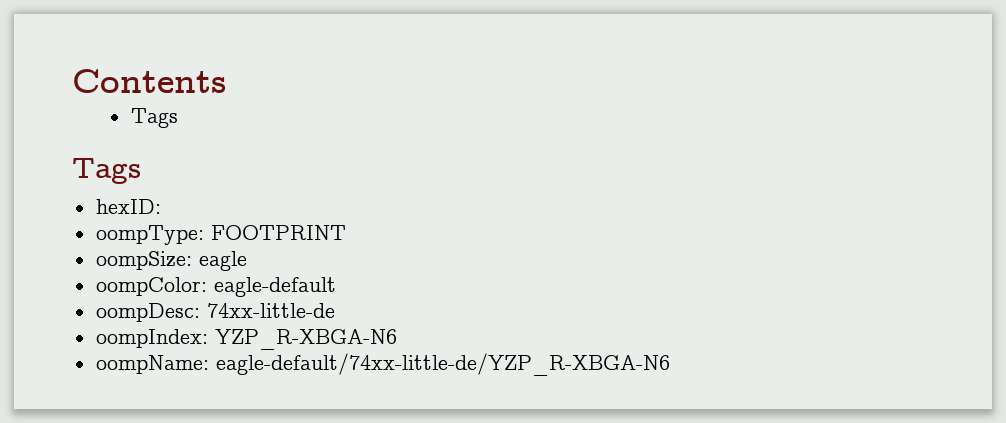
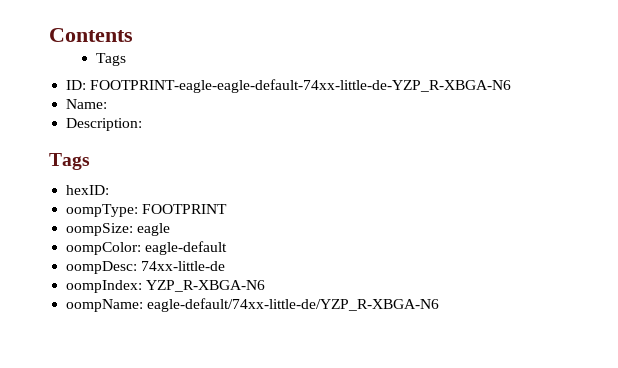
(178, 118) none -> [66,79,512,93] [66,99,108,109] [66,118,143,131] // ID: FOOTPRINT-eagle-eagle-default-74xx-little-de-YZP_R-XBGA-N6 // Name: // Description:

